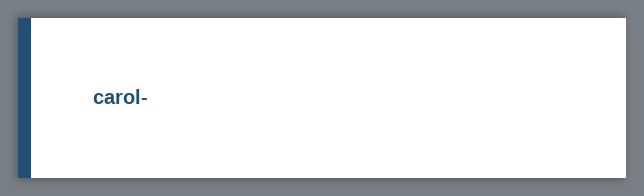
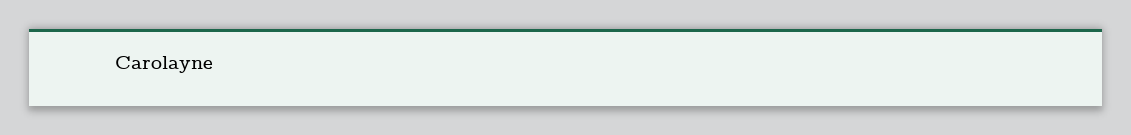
[93,89,148,104] carol- -> [115,56,213,73] Carolayne

